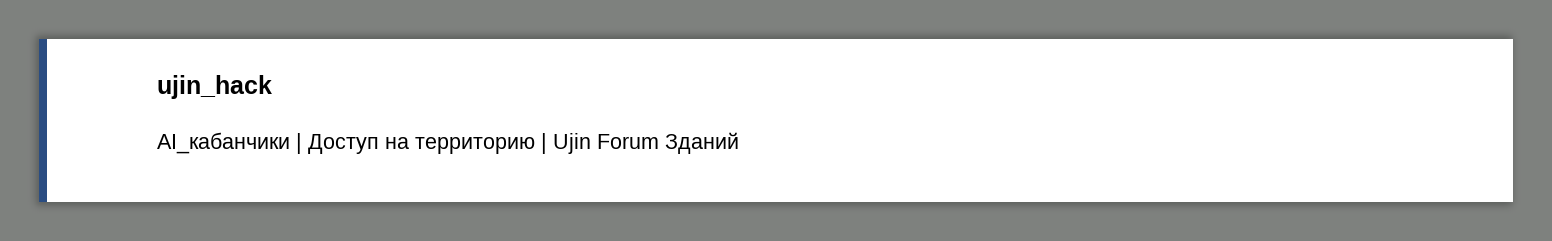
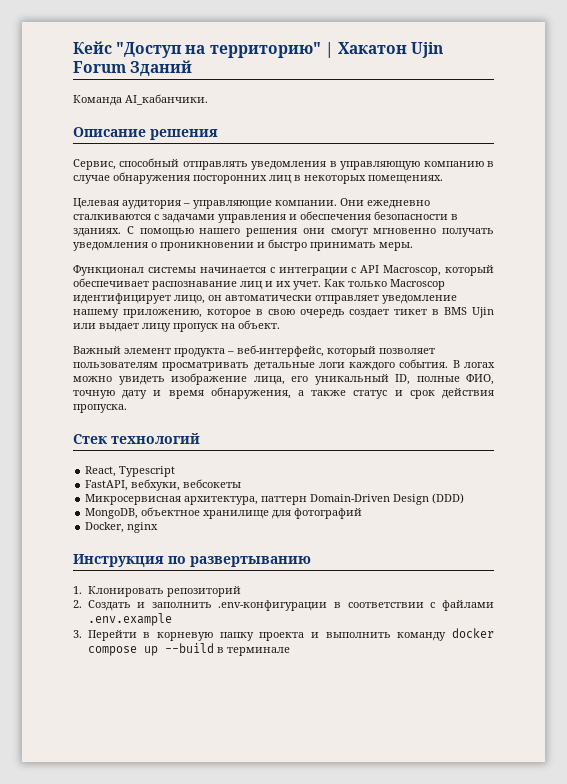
[157,75,272,99] [157,132,739,154] ujin_hack // AI_кабанчики | Доступ на территорию | Ujin Forum Зданий -> [73,41,444,58] [73,60,193,76] [73,94,208,106] [73,127,218,140] [73,158,495,170] [73,172,443,184] [73,198,430,209] [73,211,458,223] [73,226,494,237] [73,239,413,251] [73,265,494,276] [73,278,445,290] [73,293,457,304] [73,307,494,318] [73,320,280,332] [73,345,435,357] [73,359,495,371] [73,373,494,385] [73,387,494,399] [73,404,127,413] [73,433,200,444] [85,466,176,477] [85,479,242,491] [85,493,465,505] [85,507,363,519] [85,522,159,533] [73,554,311,568] [73,586,241,597] [73,600,494,611] [87,613,172,626] [73,628,494,641] [87,643,290,656] Кейс "Доступ на территорию" | Хакатон Ujin Forum Зданий // Команда AI_кабанчики. // Описание решения // Сервис, способный отправлять уведомления в управляющую компанию в случае обнаружения посторонних лиц в некоторых помещениях. // Целевая аудитория – управляющие компании. Они ежедневно сталкиваются с задачами управления и обеспечения безопасности в зданиях. С помощью нашего решения они смогут мгновенно получать уведомления о проникновении и быстро принимать меры. // Функционал системы начинается с интеграции с API Macroscop, который обеспечивает распознавание лиц и их учет. Как только Macroscop идентифицирует лицо, он автоматически отправляет уведомление нашему приложению, которое в свою очередь создает тикет в BMS Ujin или выдает лицу пропуск на объект. // Важный элемент продукта – веб-интерфейс, который позволяет пользователям просматривать детальные логи каждого события. В логах можно увидеть изображение лица, его уникальный ID, полные ФИО, точную дату и время обнаружения, а также статус и срок действия пропуска. // Стек технологий // React, Typescript // FastAPI, вебхуки, вебсокеты // Микросервисная архитектура, паттерн Domain-Driven Design (DDD) // MongoDB, объектное хранилище для фотографий // Docker, nginx // Инструкция по развертыванию // 1. Клонировать репозиторий // 2. Создать и заполнить .env-конфигурации в соответствии с файлами .env.example // 3. Перейти в корневую папку проекта и выполнить команду docker compose up --build в терминале

